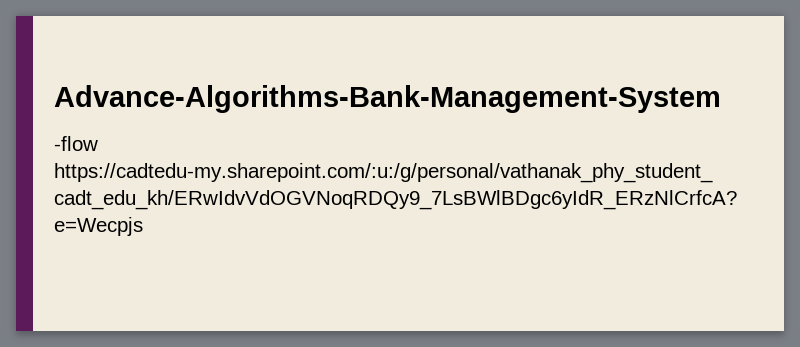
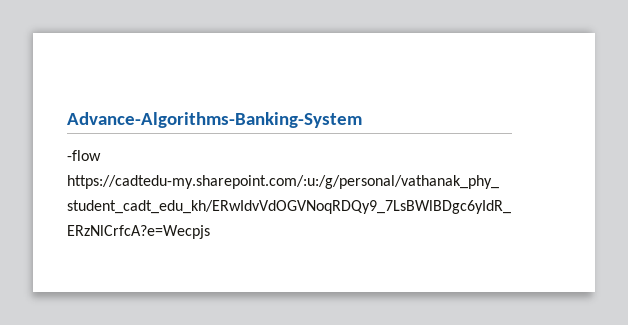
[54,85,721,113] Advance-Algorithms-Bank-Management-System -> [67,112,362,128] Advance-Algorithms-Banking-System

